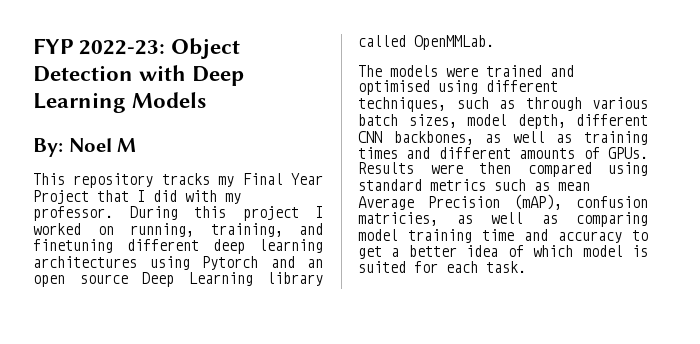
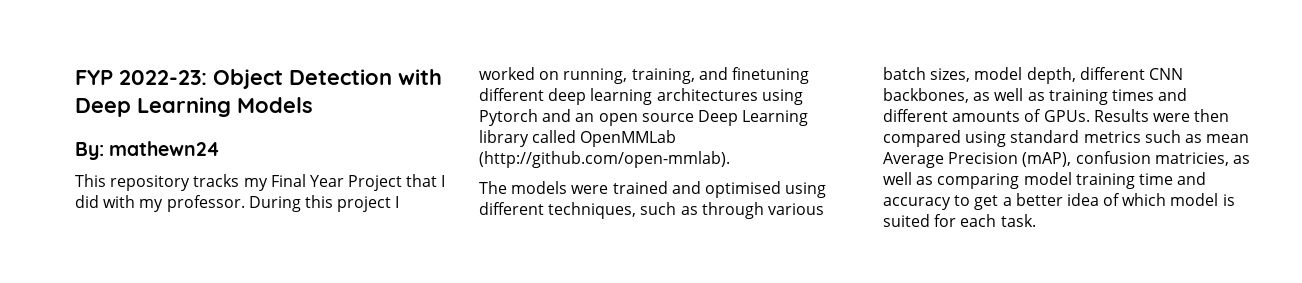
[68,138,137,152] Noel M -> [109,141,221,156] mathewn24
[414,35,494,50] OpenMMLab. -> [580,130,677,147] [479,151,730,168] OpenMMLab (http://github.com/open-mmlab).

